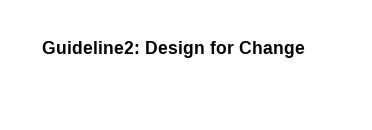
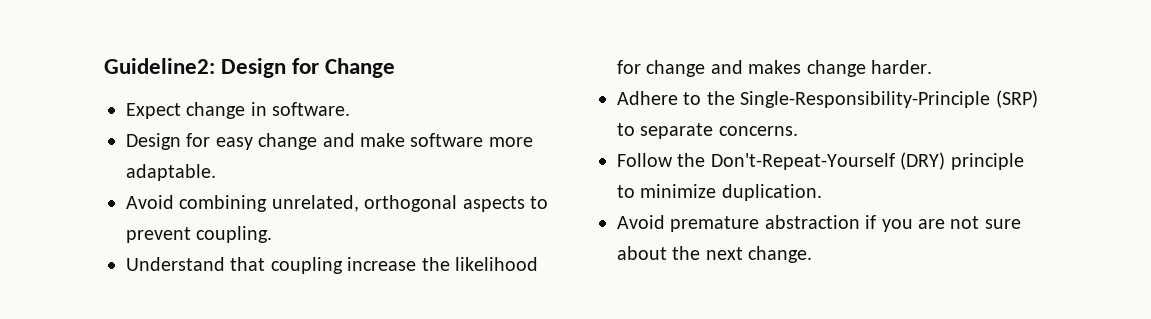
(305, 49) none -> [126,102,351,119] [126,133,533,150] [126,164,216,181] [126,195,548,212] [126,226,273,243] [126,257,538,274] [617,60,932,77] [617,90,1038,108] [617,123,798,139] [617,152,1024,170] [617,184,822,201] [617,215,1021,232] [617,246,813,263] // Expect change in software. // Design for easy change and make software more adaptable. // Avoid combining unrelated, orthogonal aspects to prevent coupling. // Understand that coupling increase the likelihood for change and makes change harder. // Adhere to the Single-Responsibility-Principle (SRP) to separate concerns. // Follow the Don't-Repeat-Yourself (DRY) principle to minimize duplication. // Avoid premature abstraction if you are not sure about the next change.

